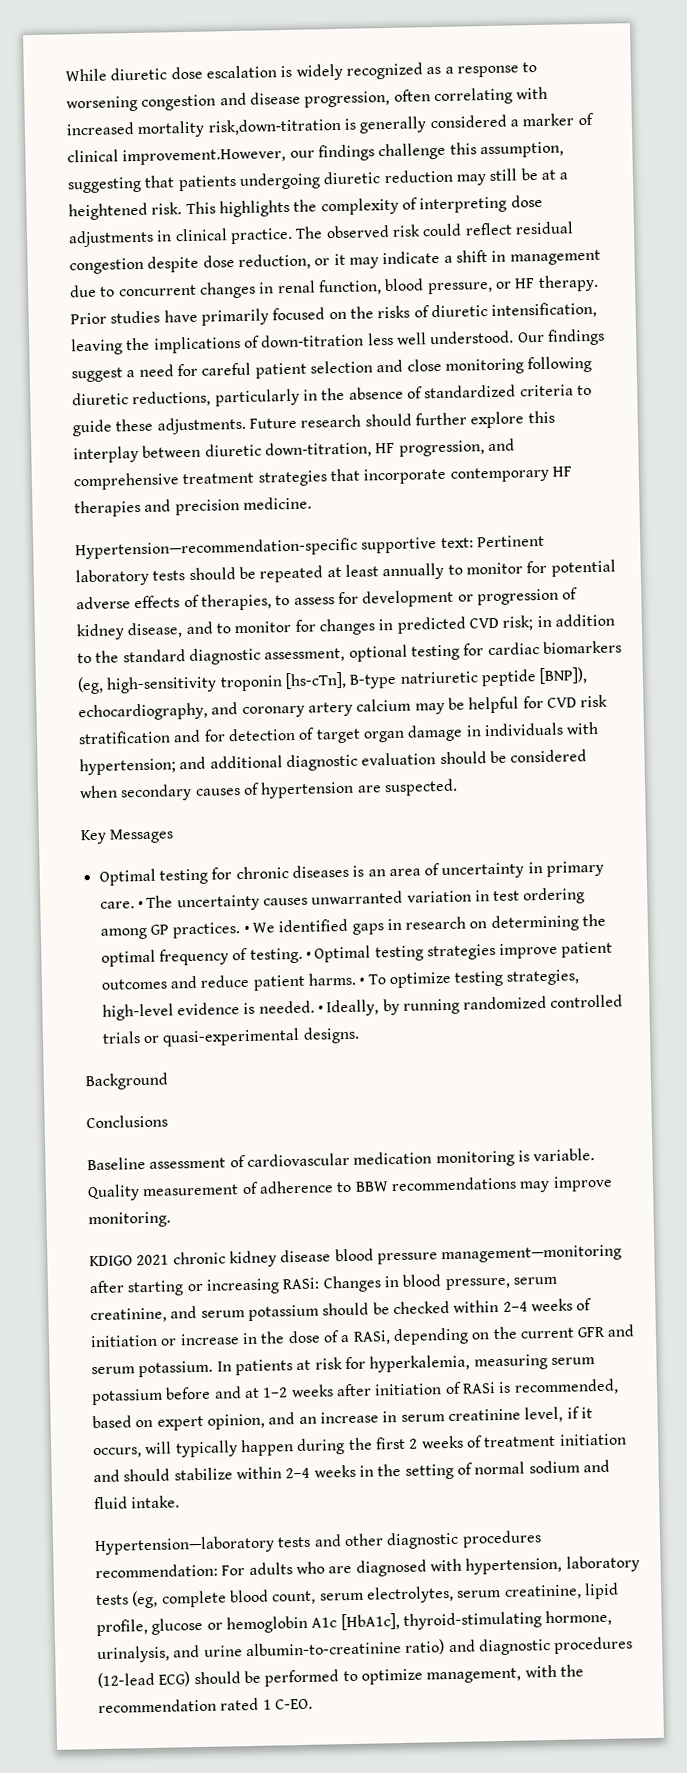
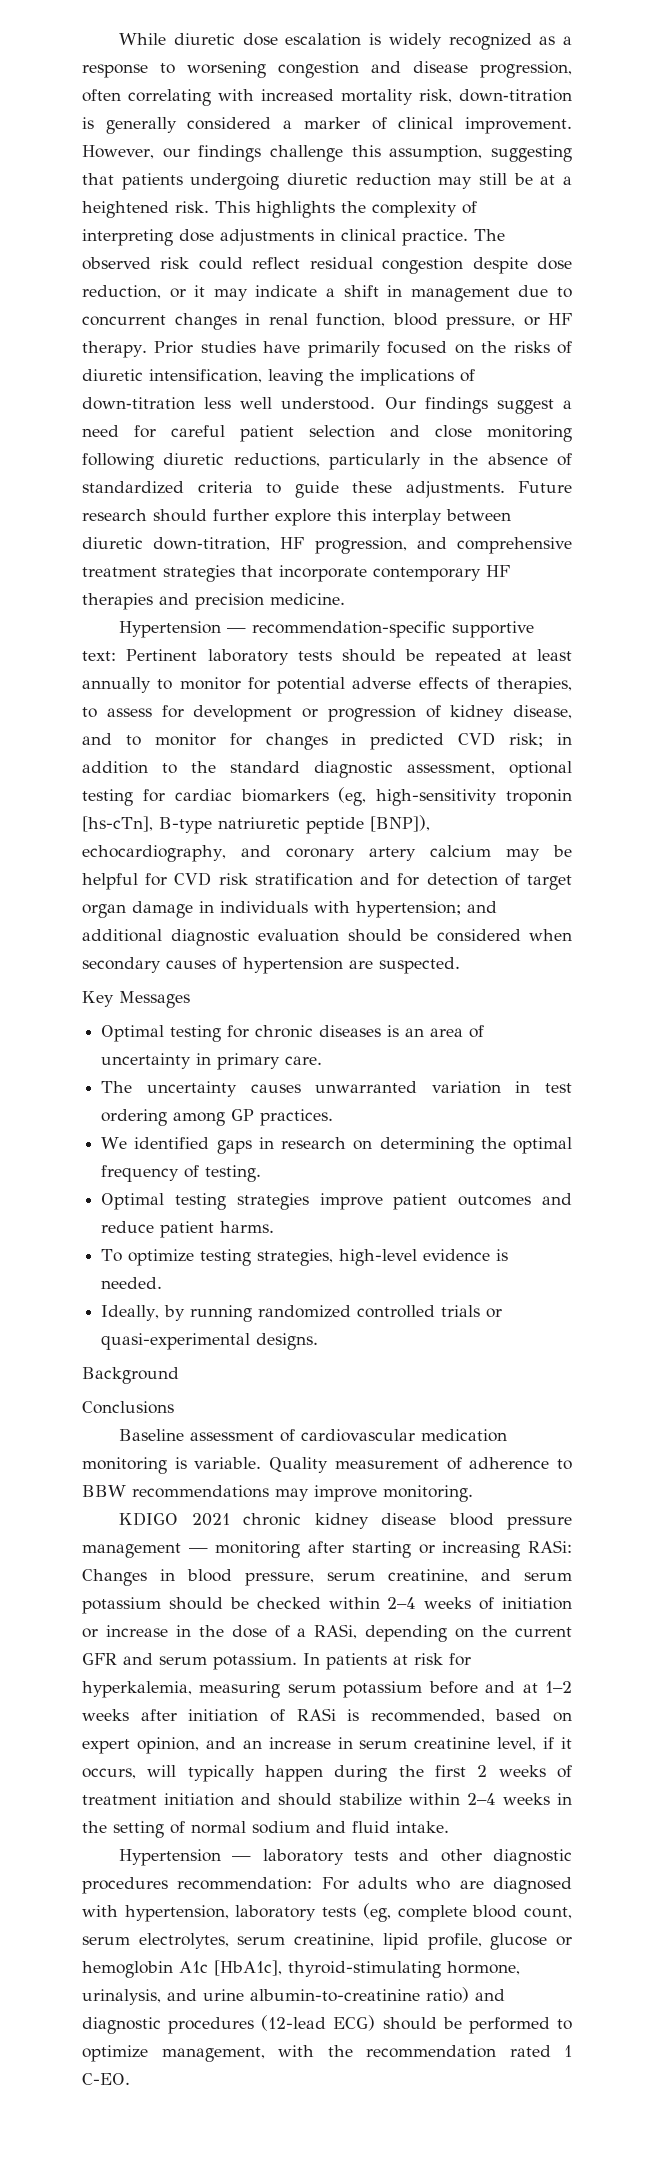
[207,117,342,136] risk,down‐titration -> [419,89,572,103] risk, down‐titration
[122,146,287,166] improvement.However, -> [465,117,572,134] [82,145,154,159] improvement. However,
[75,537,358,560] Hypertension—recommendation-specific -> [119,621,447,638] Hypertension — recommendation-specific
[137,901,143,909] • -> (323, 1060) //
[243,925,249,933] • -> (334, 1117) //
[305,951,311,959] • -> (262, 1173) //
[359,977,365,985] • -> (275, 1227) //
[317,1005,323,1013] • -> (163, 1283) //
[441,1244,623,1264] management—monitoring -> [82,1541,301,1558] management — monitoring
[94,1535,275,1556] Hypertension—laboratory -> [119,1849,344,1866] Hypertension — laboratory

